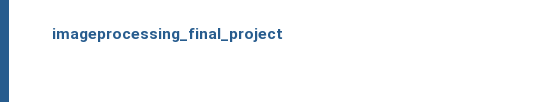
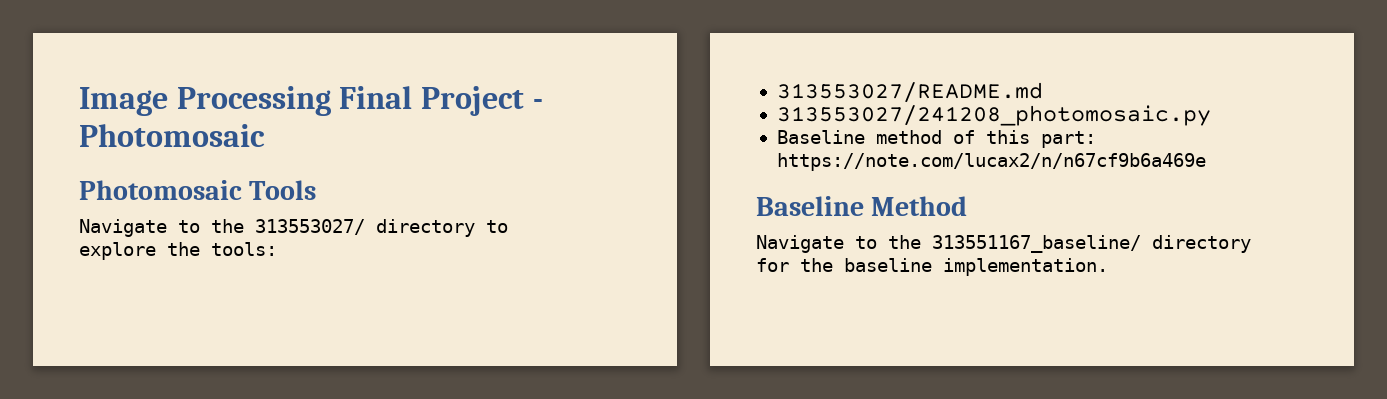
[52,28,283,42] imageprocessing_final_project -> [79,86,543,116] [79,124,265,147] [79,180,317,200] [79,219,508,237] [79,242,277,260] [776,82,1043,103] [776,105,1211,126] [776,130,1096,148] [776,153,1206,171] [756,196,968,216] [756,235,1251,253] [756,258,1108,276] Image Processing Final Project - Photomosaic // Photomosaic Tools // Navigate to the 313553027/ directory to explore the tools: // 313553027/README.md // 313553027/241208_photomosaic.py // Baseline method of this part: https://note.com/lucax2/n/n67cf9b6a469e // Baseline Method // Navigate to the 313551167_baseline/ directory for the baseline implementation.

